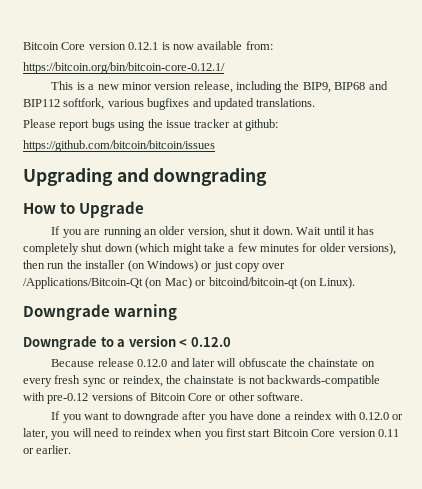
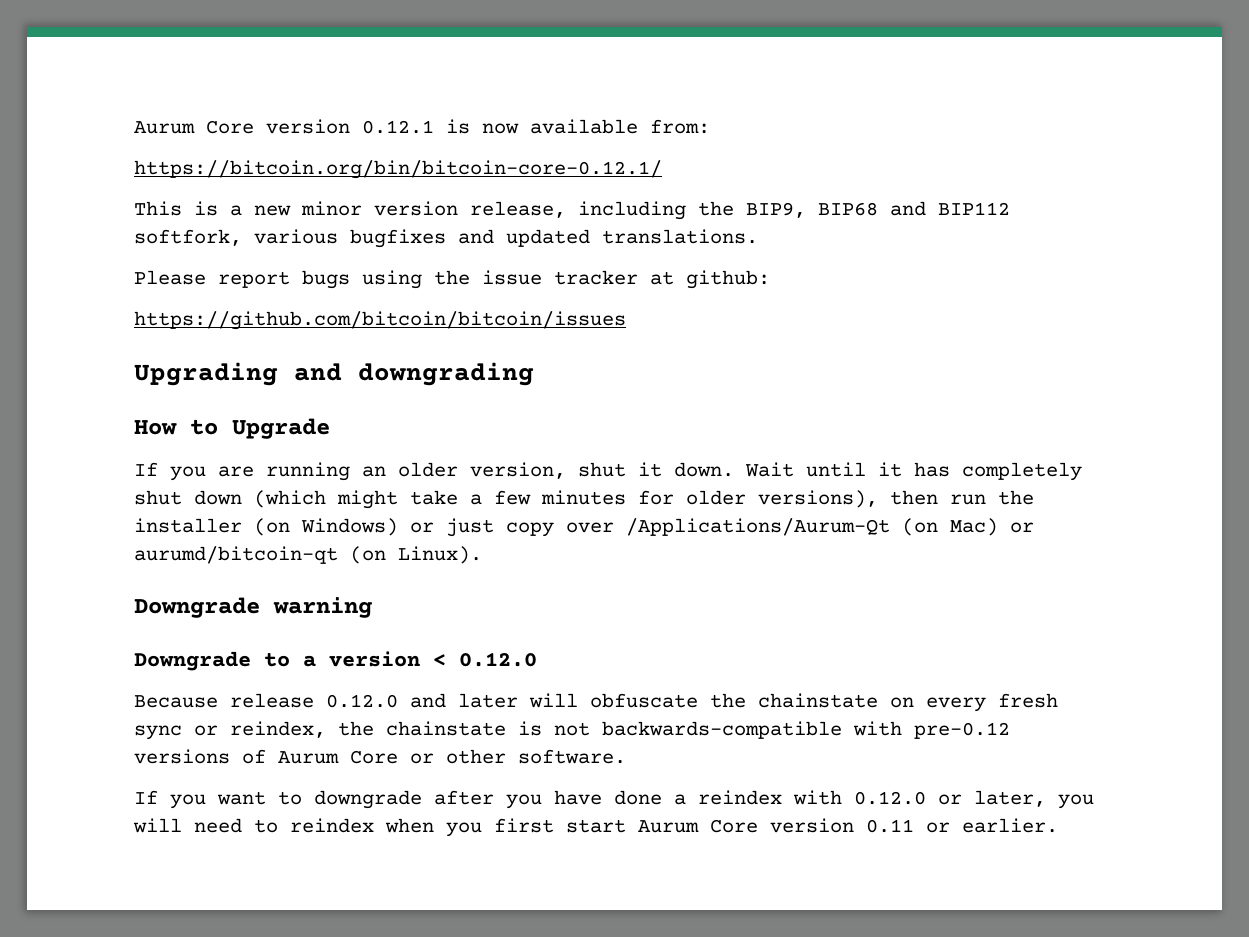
[23,42,59,50] Bitcoin -> [134,121,195,134] Aurum
[23,277,143,289] /Applications/Bitcoin-Qt -> [626,518,890,536] /Applications/Aurum-Qt
[208,277,298,289] bitcoind/bitcoin-qt -> [134,546,338,564] aurumd/bitcoin-qt
[149,393,186,401] Bitcoin -> [278,751,339,764] Aurum
[272,429,309,437] Bitcoin -> [638,820,699,833] Aurum

